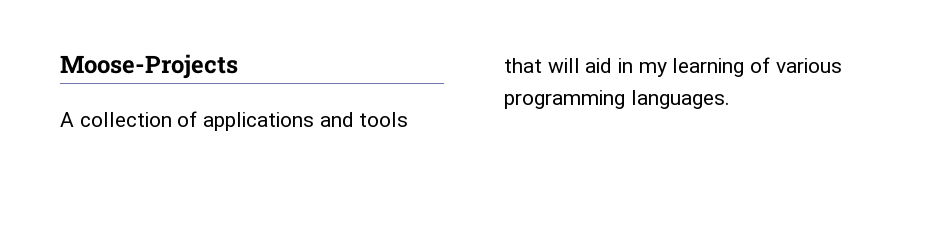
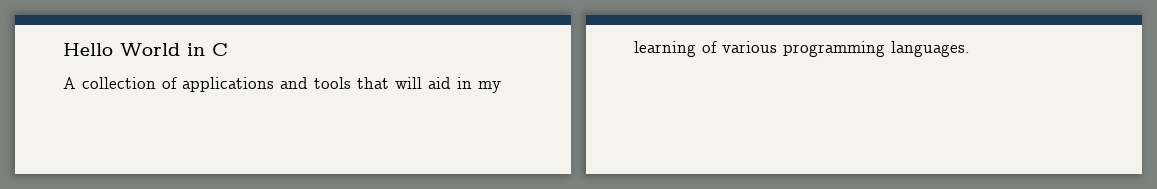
[60,54,238,79] Moose-Projects -> [63,43,228,56] Hello World in C

